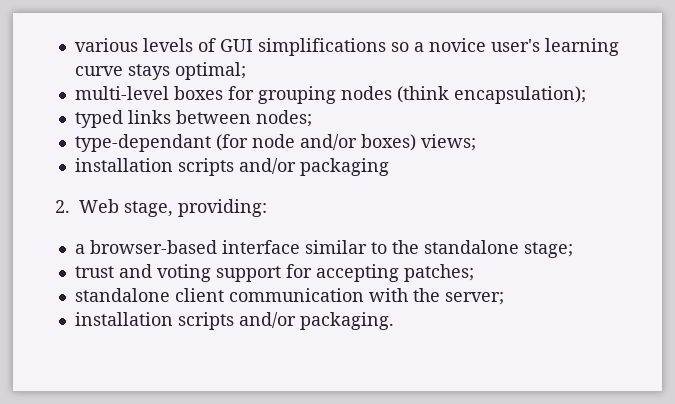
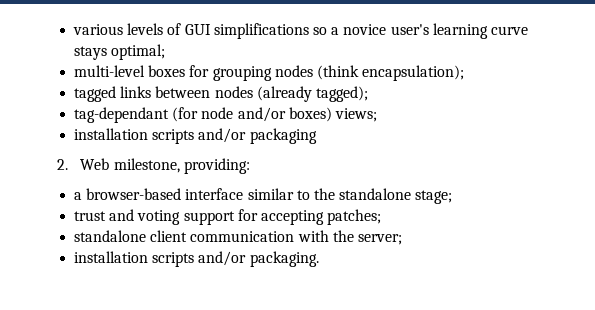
[74,110,123,128] typed -> [74,86,117,102] tagged
[255,110,312,127] [74,134,211,152] nodes; // type-dependant -> [214,86,368,102] [74,107,170,123] nodes (already tagged); // tag-dependant
[124,201,173,217] stage, -> [113,158,180,173] milestone,

